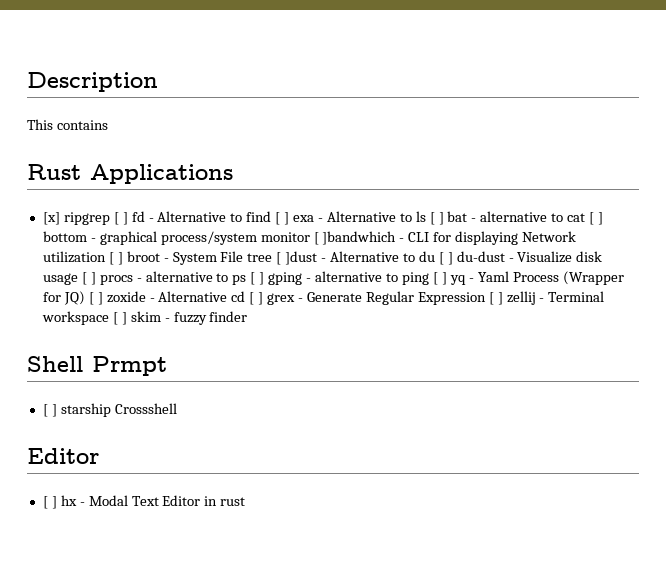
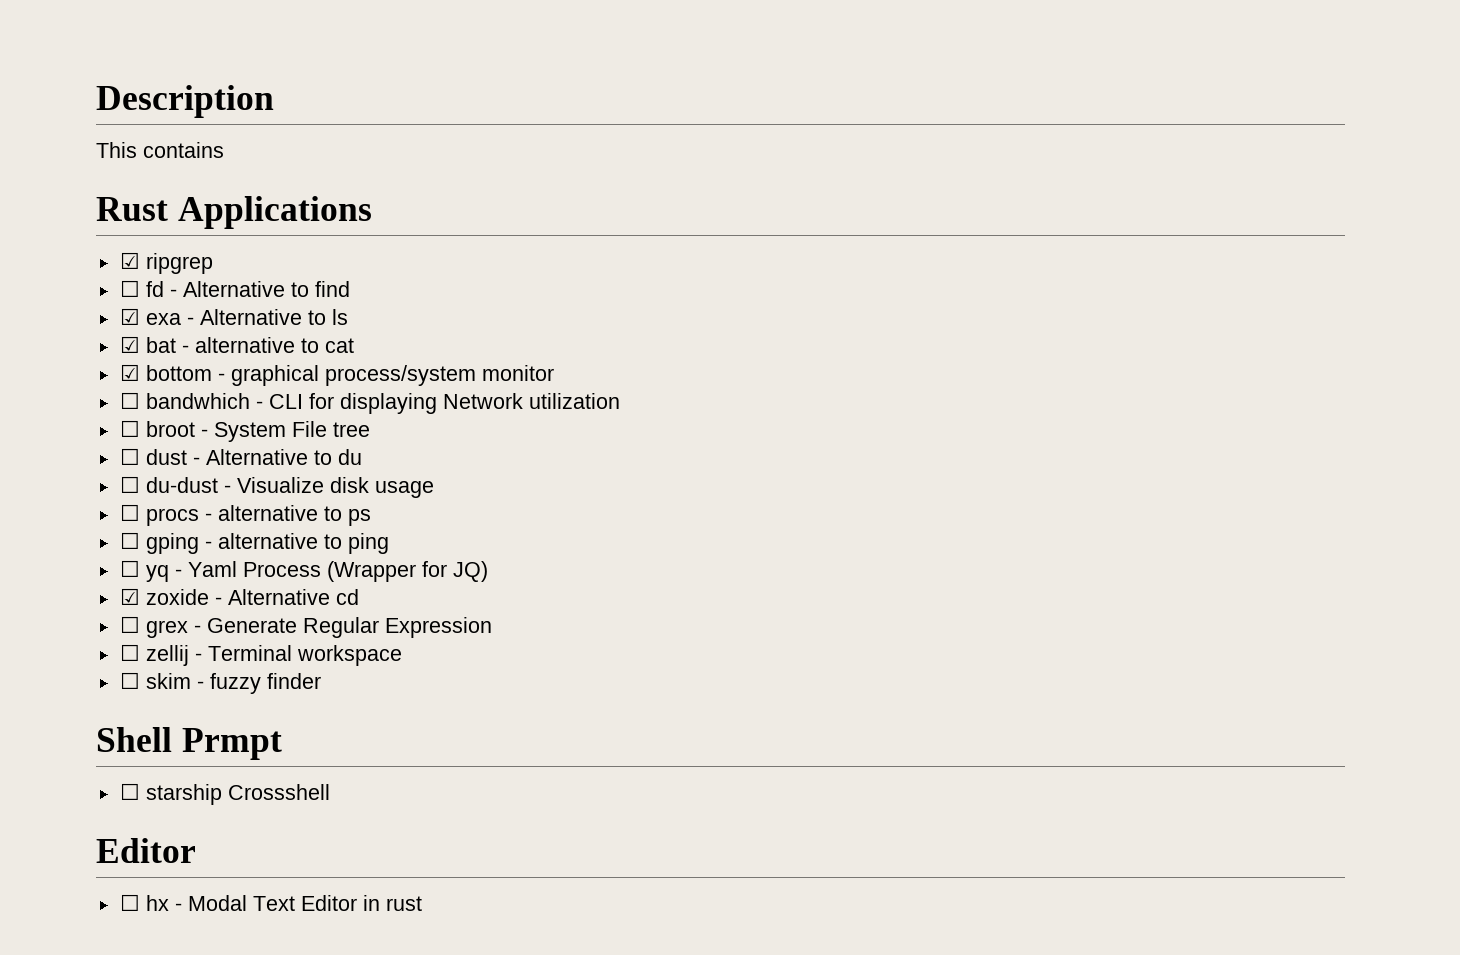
[42,212,60,225] [x] -> [119,252,140,269] ☑
[113,212,128,225] [ ] -> [119,280,140,297] // ☐
[275,212,290,225] [ ] -> [119,308,140,325] // ☑
[429,212,444,225] [ ] -> [119,336,140,353] // ☑
[588,212,603,225] [ ] -> [119,364,140,381] // ☑
[313,231,397,245] [ ]bandwhich -> [119,392,250,409] // ☐ bandwhich
[108,252,123,265] [ ] -> [119,420,140,437] // ☐
[276,251,318,265] [ ]dust -> [119,448,187,465] // ☐ dust
[438,252,453,265] [ ] -> [119,476,140,493] // ☐
[81,272,96,285] [ ] -> [119,504,140,521] // ☐
[250,272,265,285] [ ] -> [119,532,140,549] // ☐
[432,272,447,285] [ ] -> [119,560,140,577] // ☐
[88,292,103,305] [ ] -> [119,588,140,605] // ☑
[249,292,264,305] [ ] -> [119,616,140,633] // ☐
[488,292,503,305] [ ] -> [119,644,140,661] // ☐
[112,312,127,325] [ ] -> [119,672,140,689] // ☐
[42,404,57,417] [ ] -> [119,783,140,800] ☐
[42,496,57,509] [ ] -> [119,894,140,911] ☐

